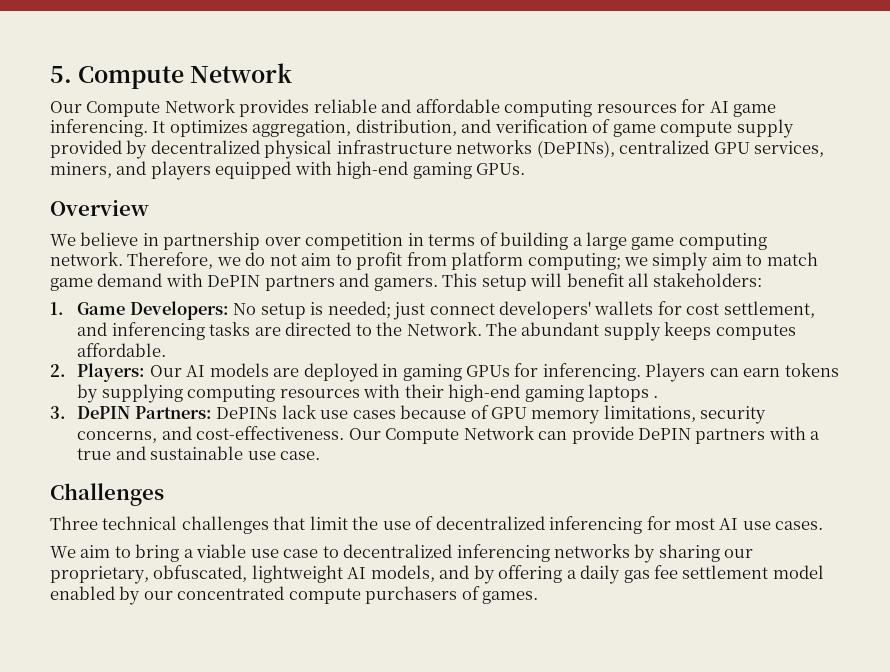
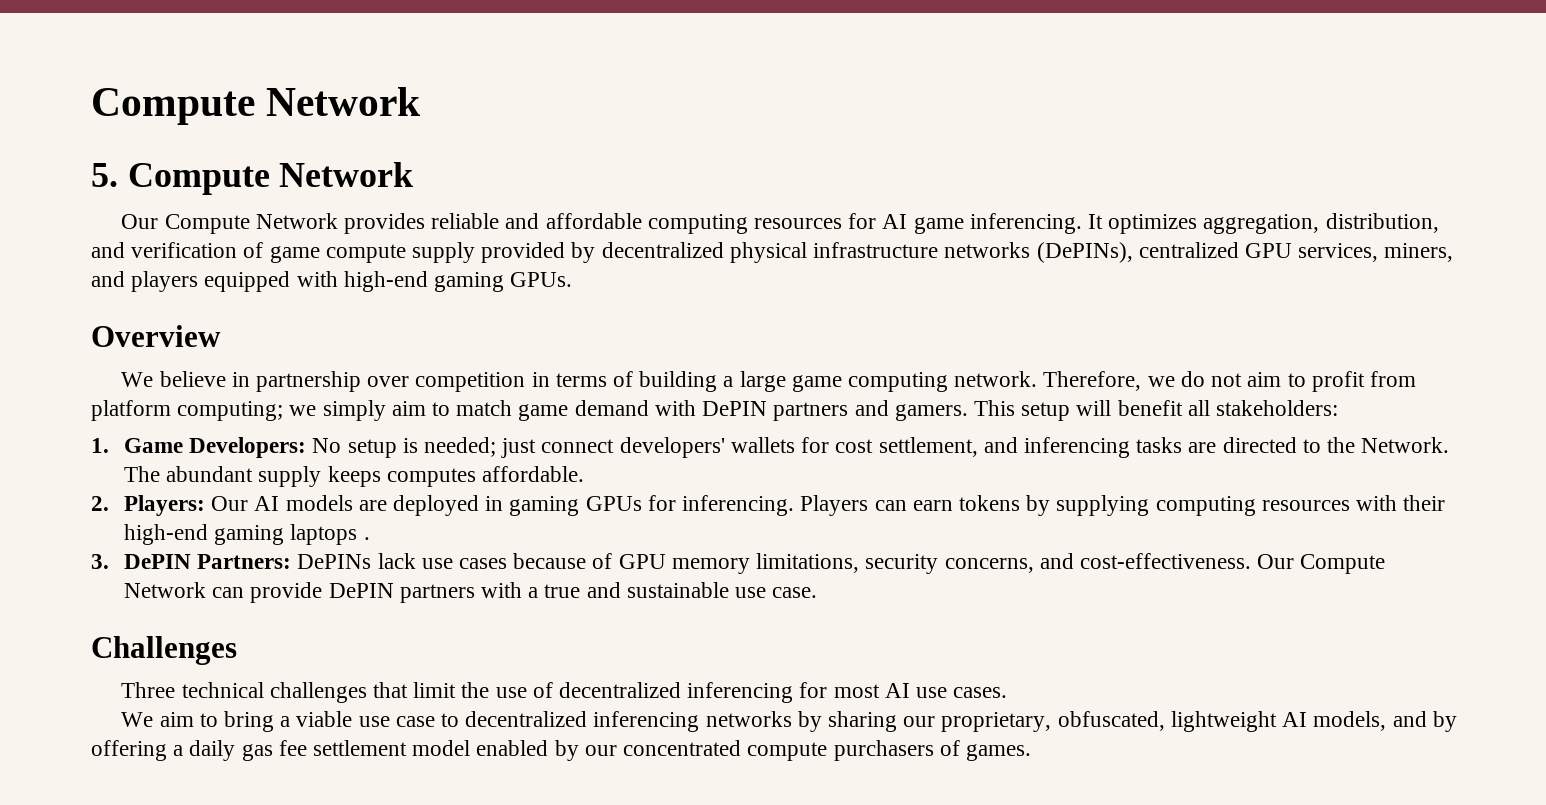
(50, 74) none -> [91,87,422,125] Compute Network //

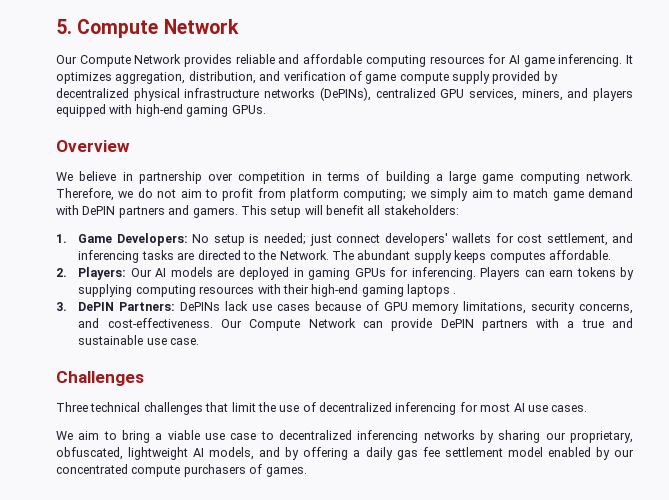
[91,87,422,125] Compute Network // -> (56, 26) none

